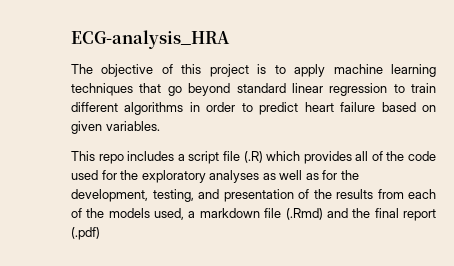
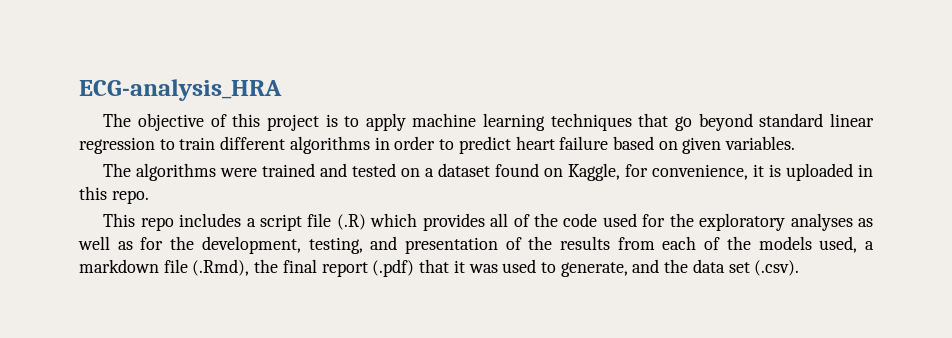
(160, 126) none -> [103,163,873,181] [79,186,149,204] // The algorithms were trained and tested on a dataset found on Kaggle, for convenience, it is uploaded in this repo.
[285,208,348,220] (.Rmd) and -> [192,259,250,276] (.Rmd),
(100, 233) none -> [419,259,800,277] that it was used to generate, and the data set (.csv).

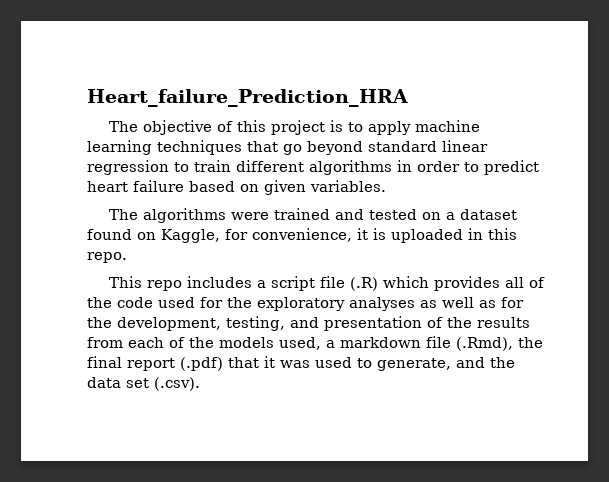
[79,79,282,101] ECG-analysis_HRA -> [87,89,408,107] Heart_failure_Prediction_HRA

